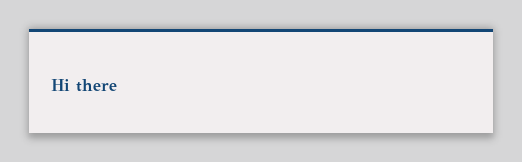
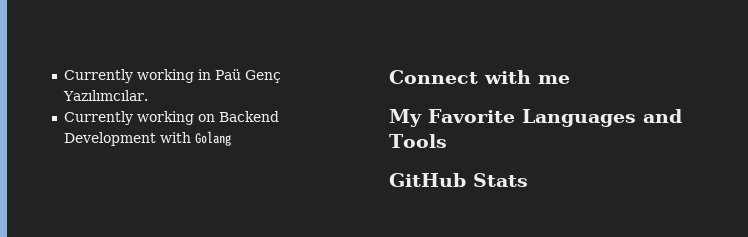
[51,79,117,92] Hi there -> [63,69,281,83] [62,90,148,101] [63,111,279,125] [63,131,231,146] [389,70,570,84] [389,109,682,127] [389,134,447,148] [389,173,528,187] Currently working in Paü Genç Yazılımcılar. // Currently working on Backend Development with Golang // Connect with me // My Favorite Languages and Tools // GitHub Stats

